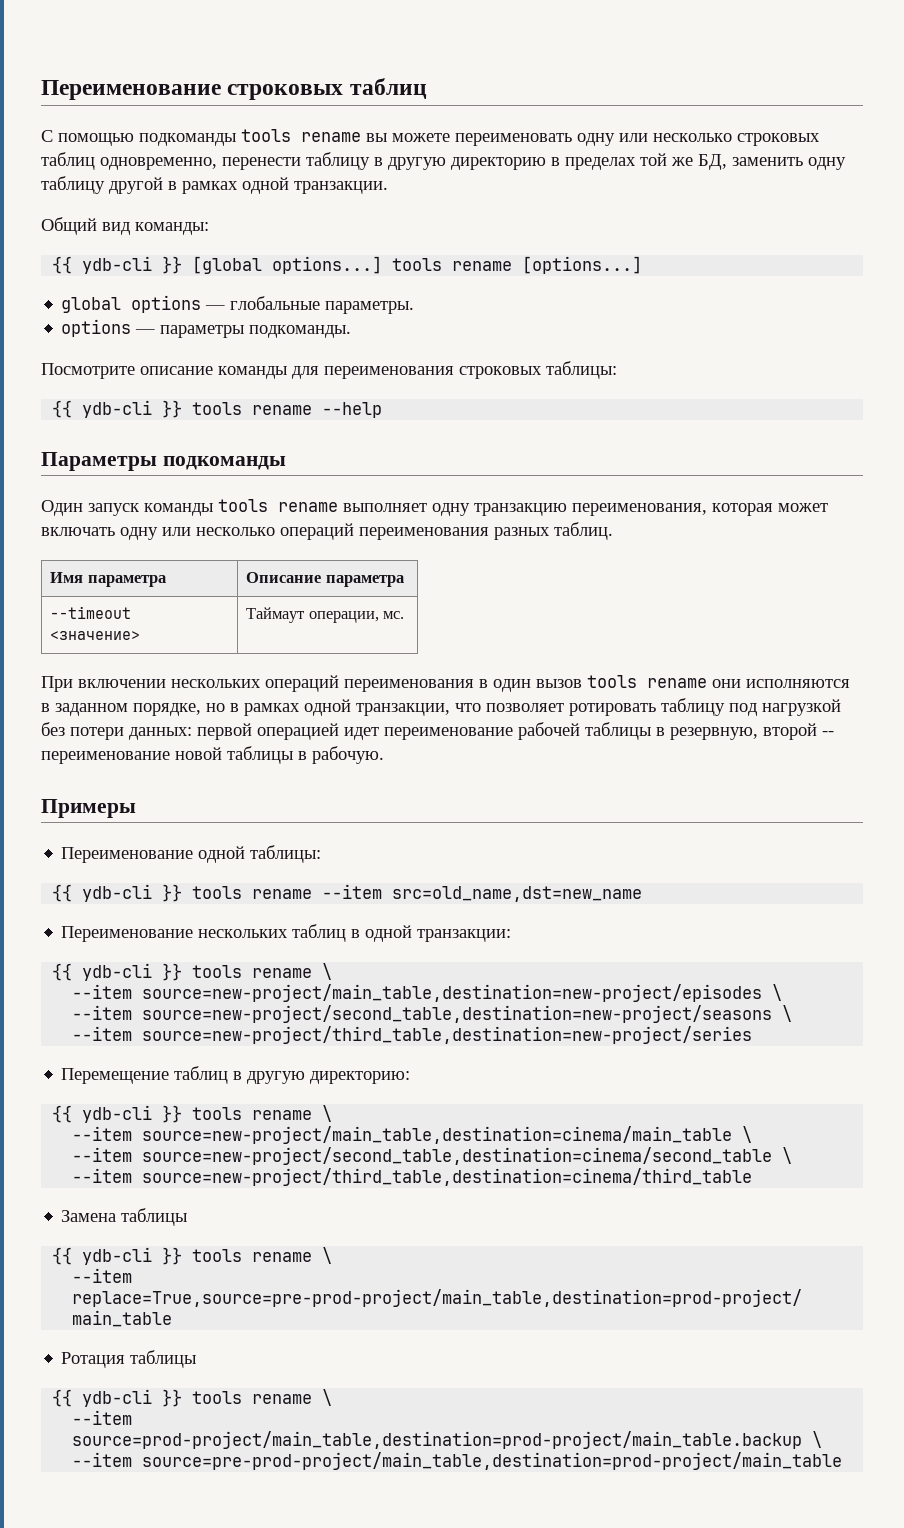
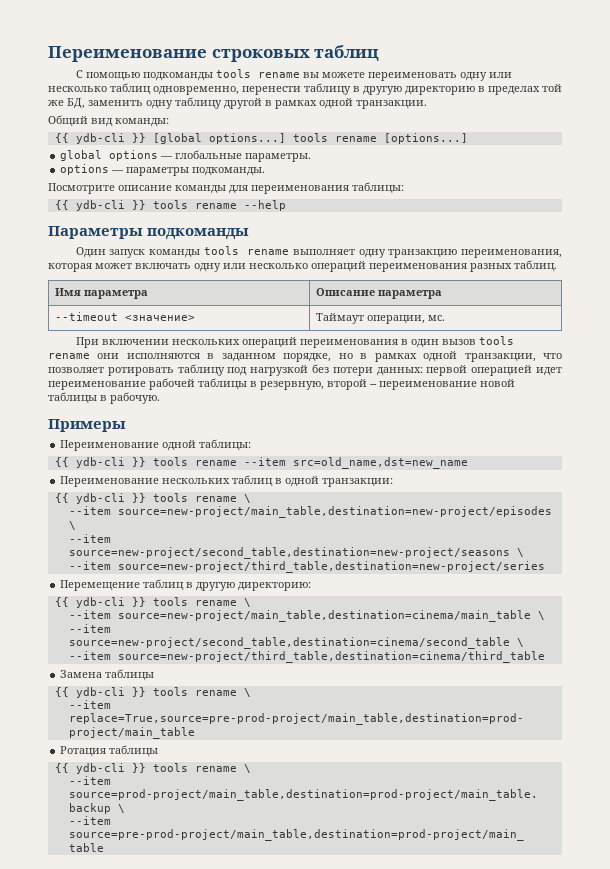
[737,133,820,146] строковых -> (107, 89) none
[459,366,542,379] строковых -> (349, 189) none

